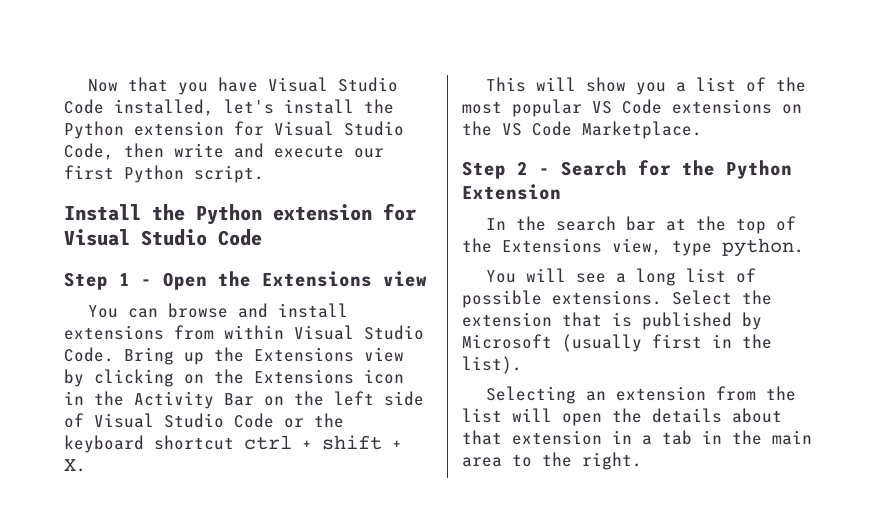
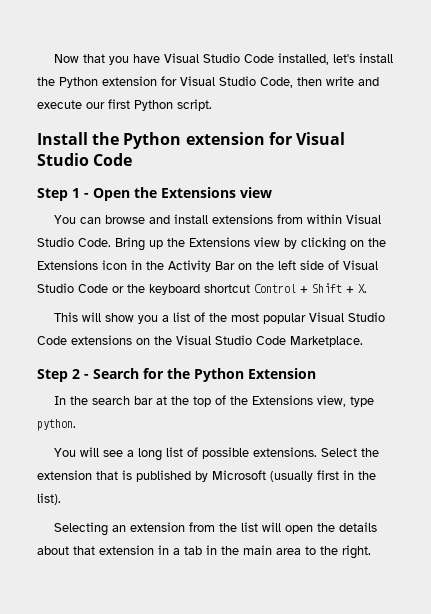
[244,435,382,450] ctrl + shift -> [254,283,342,293] Control + Shift
[592,101,612,114] VS -> [309,312,386,322] Visual Studio
[502,123,522,136] VS -> [176,335,252,345] Visual Studio

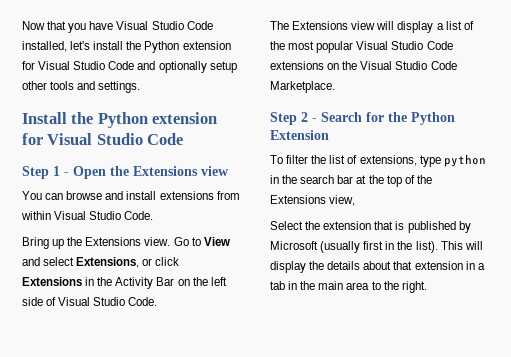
[260,76,379,88] [37,99,212,111] Code, then write and execute our first Python script. -> [108,61,237,73] [22,81,141,93] Code and optionally setup other tools and settings.
(111, 242) none -> (154, 215) //
[254,237,386,251] [37,260,127,270] view by clicking on the Extensions icon -> [144,237,230,246] [22,257,180,268] [22,277,82,286] view. Go to View and select Extensions, or click Extensions
[78,283,367,295] [54,312,159,324] Code or the keyboard shortcut Control + Shift + X. // This will show you -> [128,297,158,306] [270,21,434,33] Code. // The Extensions view will display
[54,396,67,405] In -> [270,154,486,167] [270,175,279,184] To filter the list of extensions, type python in
[350,396,375,407] [37,419,76,431] [54,447,318,461] type python. // You will see a long list of possible extensions. -> (356, 200) //
[54,522,314,536] // Selecting an extension from the list will open -> [440,241,483,250] [270,261,306,273] This will display

